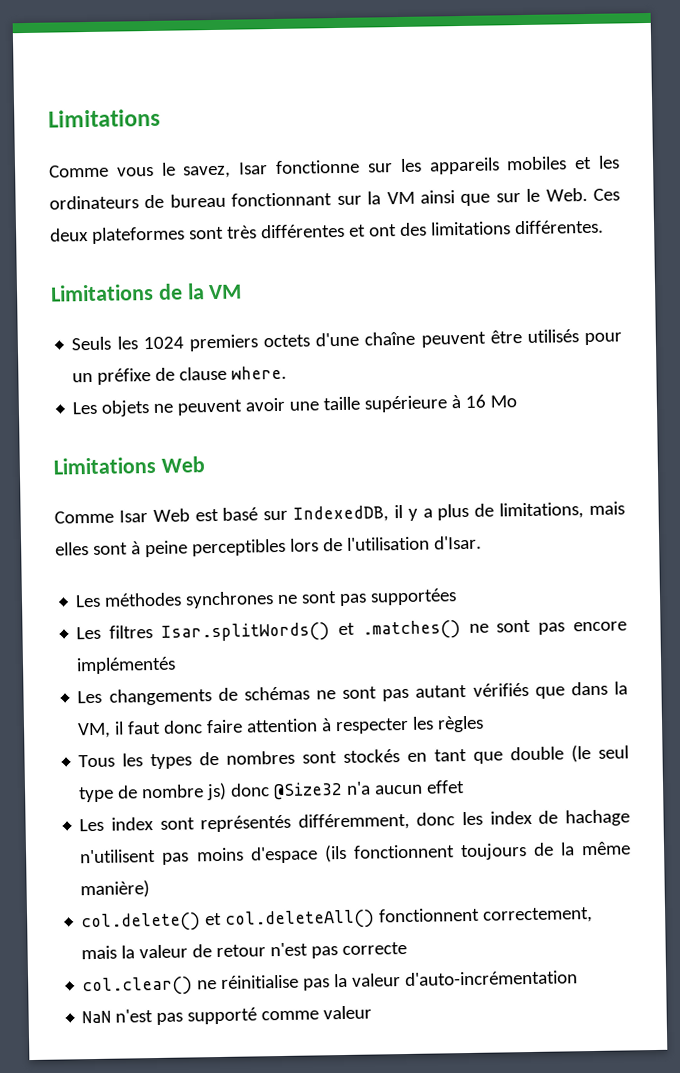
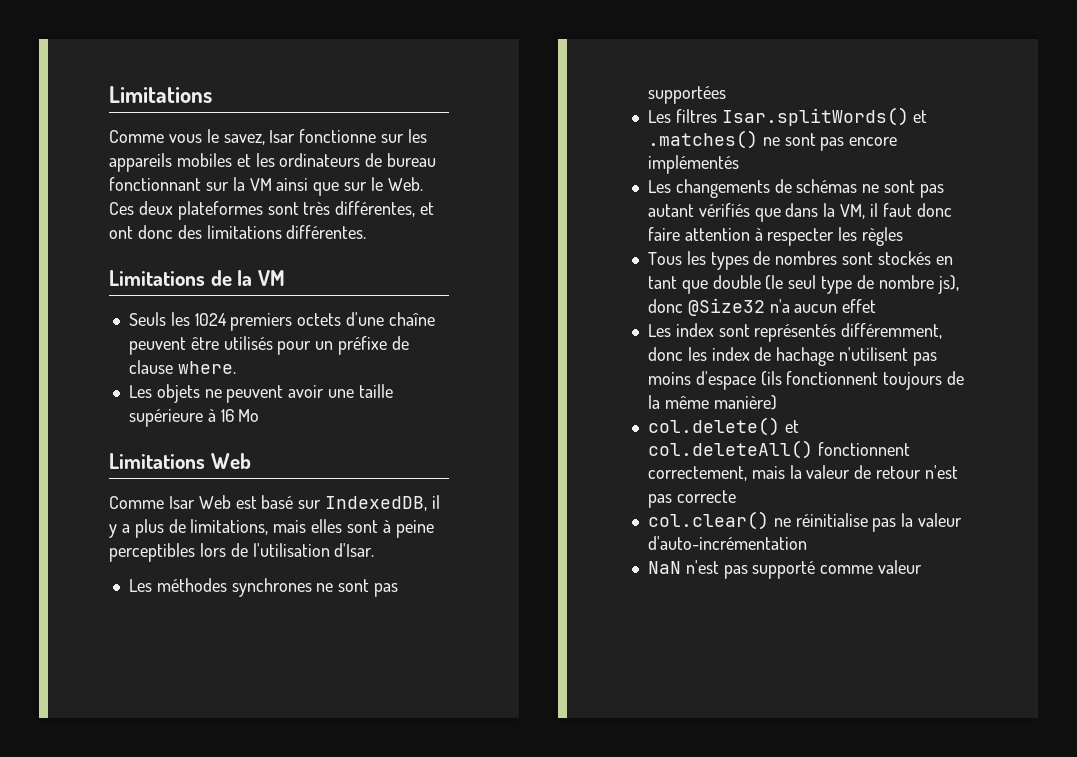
[259,223,345,239] différentes -> [335,201,416,217] différentes,
(397, 230) none -> [137,225,173,239] donc
[206,782,228,801] js) -> [937,275,959,294] js),

